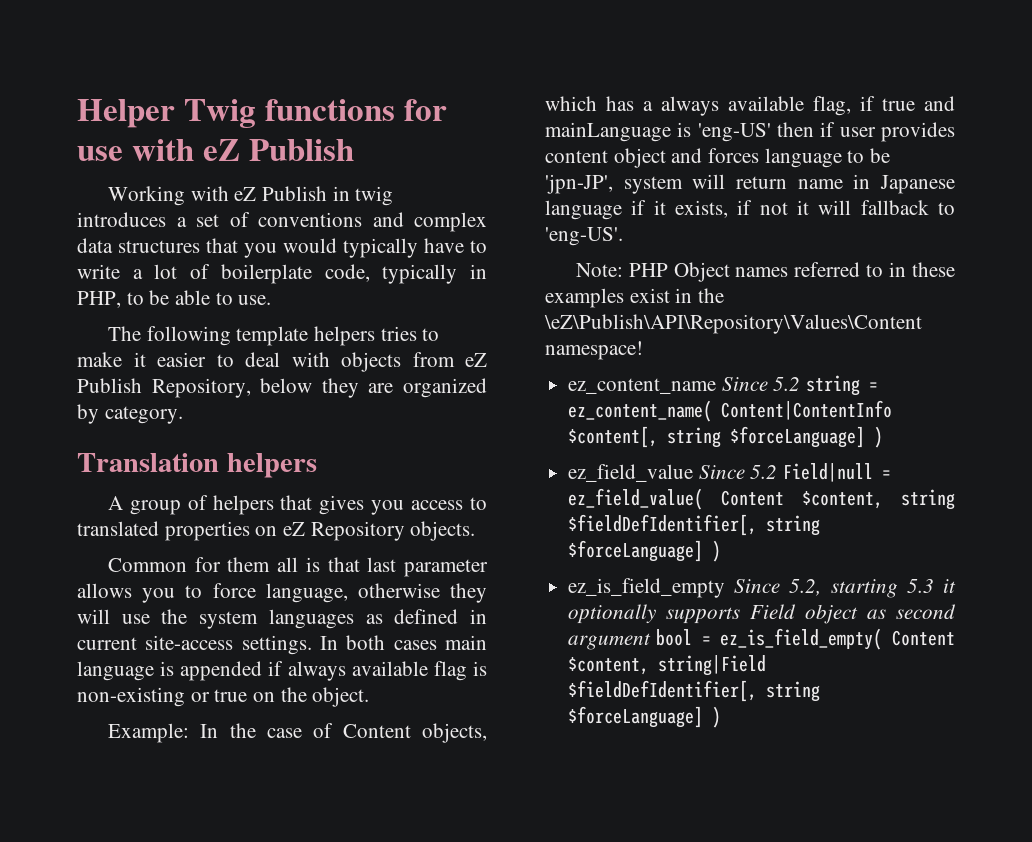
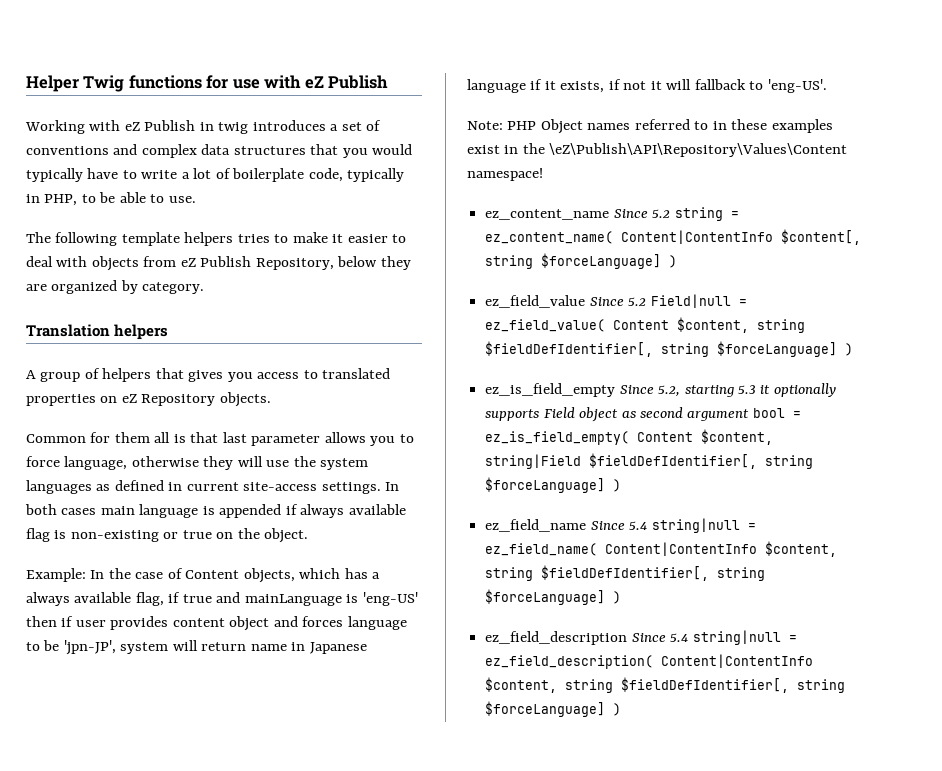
(722, 717) none -> [485,518,756,533] [485,541,838,557] [485,565,766,581] [485,589,622,605] [485,630,797,645] [485,654,814,669] [485,677,846,693] [485,701,622,717] // ez_field_name Since 5.4 string|null = ez_field_name( Content|ContentInfo $content, string $fieldDefIdentifier[, string $forceLanguage] ) // ez_field_description Since 5.4 string|null = ez_field_description( Content|ContentInfo $content, string $fieldDefIdentifier[, string $forceLanguage] )

